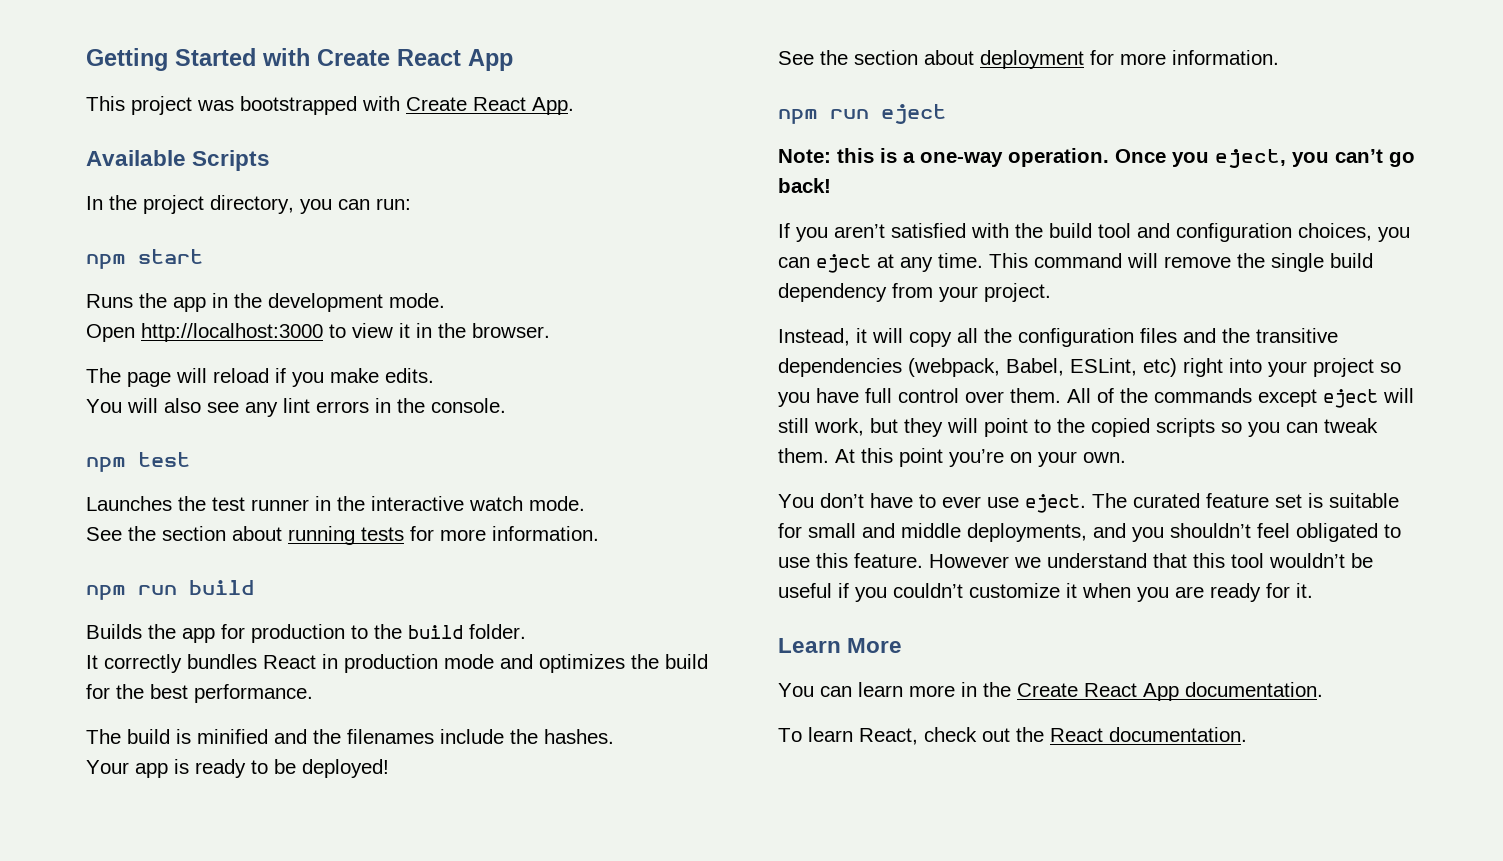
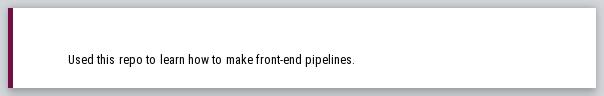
[86,48,513,71] [86,96,574,115] [86,150,271,171] [86,195,411,214] [86,249,203,269] [86,293,445,312] [86,323,550,342] [86,368,434,387] [86,398,506,417] [86,452,190,472] [86,496,585,511] [86,526,599,545] [86,580,254,600] [86,624,526,643] [86,654,708,673] [86,684,313,703] [86,729,614,744] [86,759,389,778] [778,50,1279,69] [778,104,946,124] [778,148,1415,168] [778,178,831,193] [778,223,1410,242] [778,253,1373,273] [778,283,1051,302] [778,328,1338,347] [778,358,1401,377] [778,388,1414,408] [778,418,1378,437] [778,448,1126,467] [778,493,1399,513] [778,523,1401,542] [778,553,1373,568] [778,583,1313,602] [778,638,903,653] [778,682,1323,701] [778,727,1247,745] Getting Started with Create React App // This project was bootstrapped with Create React App. // Available Scripts // In the project directory, you can run: // npm start // Runs the app in the development mode. // Open http://localhost:3000 to view it in the browser. // The page will reload if you make edits. // You will also see any lint errors in the console. // npm test // Launches the test runner in the interactive watch mode. // See the section about running tests for more information. // npm run build // Builds the app for production to the build folder. // It correctly bundles React in production mode and optimizes the build for the best performance. // The build is minified and the filenames include the hashes. // Your app is ready to be deployed! // See the section about deployment for more information. // npm run eject // Note: this is a one-way operation. Once you eject, you can’t go back! // If you aren’t satisfied with the build tool and configuration choices, you can eject at any time. This command will remove the single build dependency from your project. // Instead, it will copy all the configuration files and the transitive dependencies (webpack, Babel, ESLint, etc) right into your project so you have full control over them. All of the commands except eject will still work, but they will point to the copied scripts so you can tweak them. At this point you’re on your own. // You don’t have to ever use eject. The curated feature set is suitable for small and middle deployments, and you shouldn’t feel obligated to use this feature. However we understand that this tool wouldn’t be useful if you couldn’t customize it when you are ready for it. // Learn More // You can learn more in the Create React App documentation. // To learn React, check out the React documentation. -> [68,54,356,67] Used this repo to learn how to make front-end pipelines.

